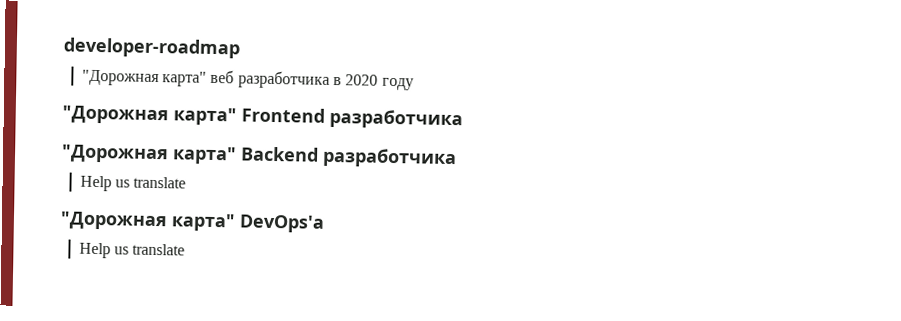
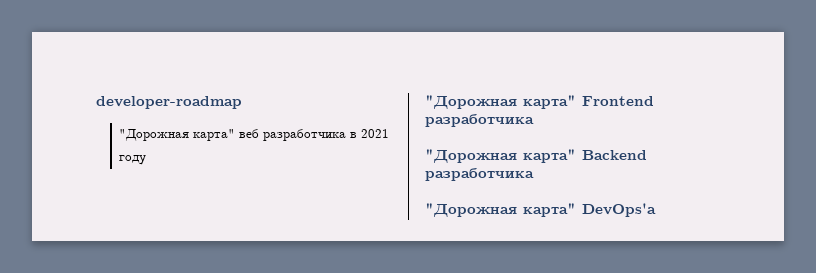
[345,74,379,86] 2020 -> [360,129,389,138] 2021
[79,175,187,192] // Help us translate -> (534, 174) none
[78,242,186,259] // Help us translate -> (656, 210) none

